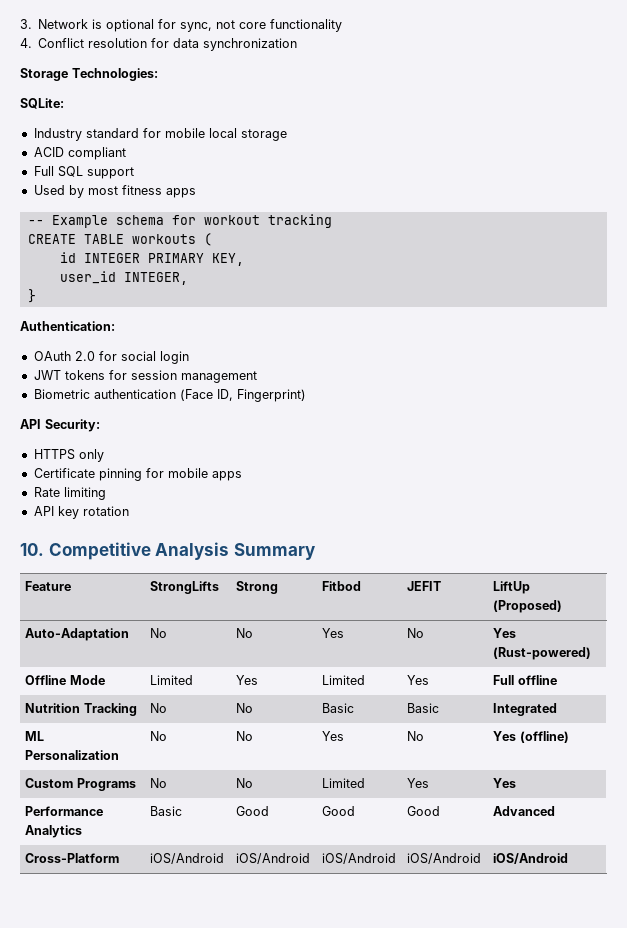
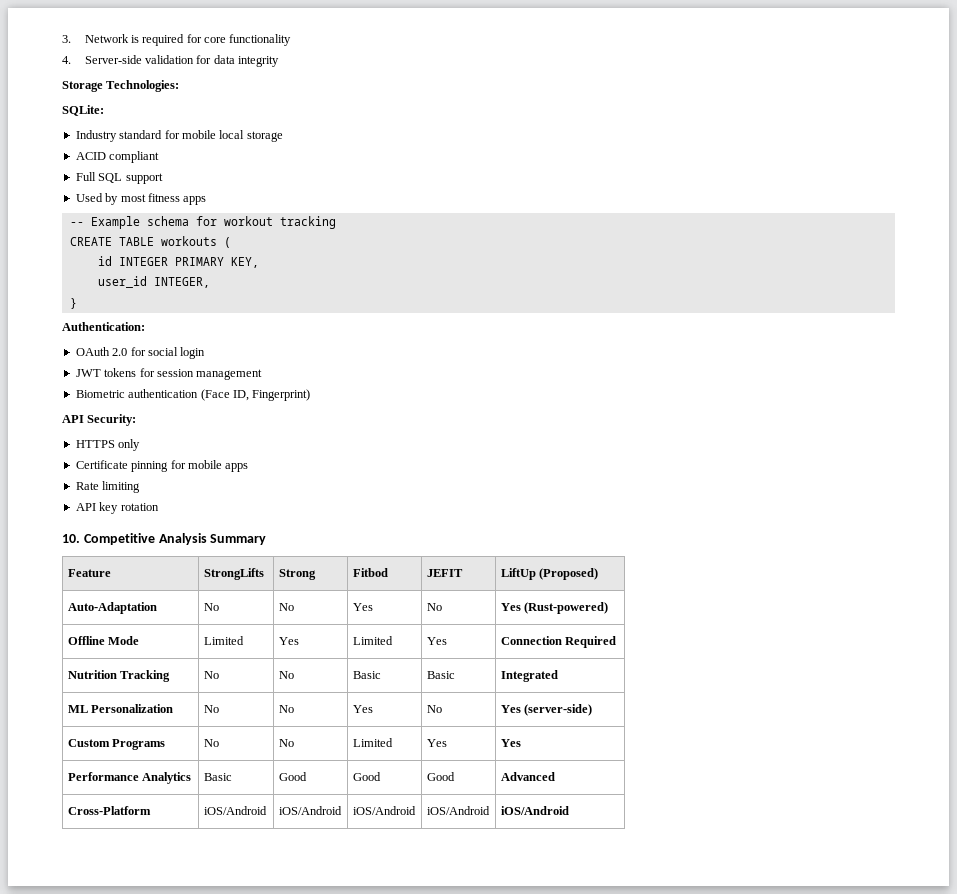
[106,19,236,32] optional for sync, not -> [142,34,202,46] required for
[38,38,148,48] Conflict resolution -> [84,55,194,64] Server-side validation
[203,38,298,51] synchronization -> [238,56,280,67] integrity
[493,675,558,685] Full offline -> [500,636,617,648] Connection Required
[520,731,570,743] (offline) -> [524,704,593,716] (server-side)

